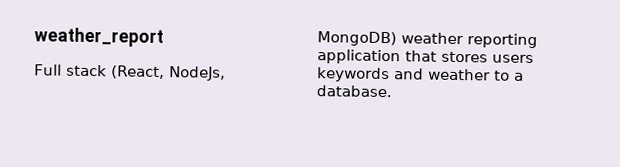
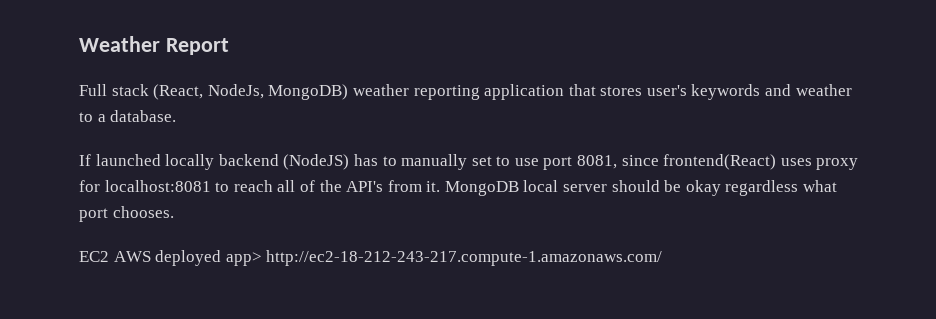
[34,27,164,48] weather_report -> [79,36,229,55] Weather Report
[492,54,534,64] users -> [646,85,687,96] user's
(392, 91) none -> [79,154,859,170] [79,180,838,196] [79,206,174,222] [79,250,663,266] // If launched locally backend (NodeJS) has to manually set to use port 8081, since frontend(React) uses proxy for localhost:8081 to reach all of the API's from it. MongoDB local server should be okay regardless what port chooses. // EC2 AWS deployed app> http://ec2-18-212-243-217.compute-1.amazonaws.com/

